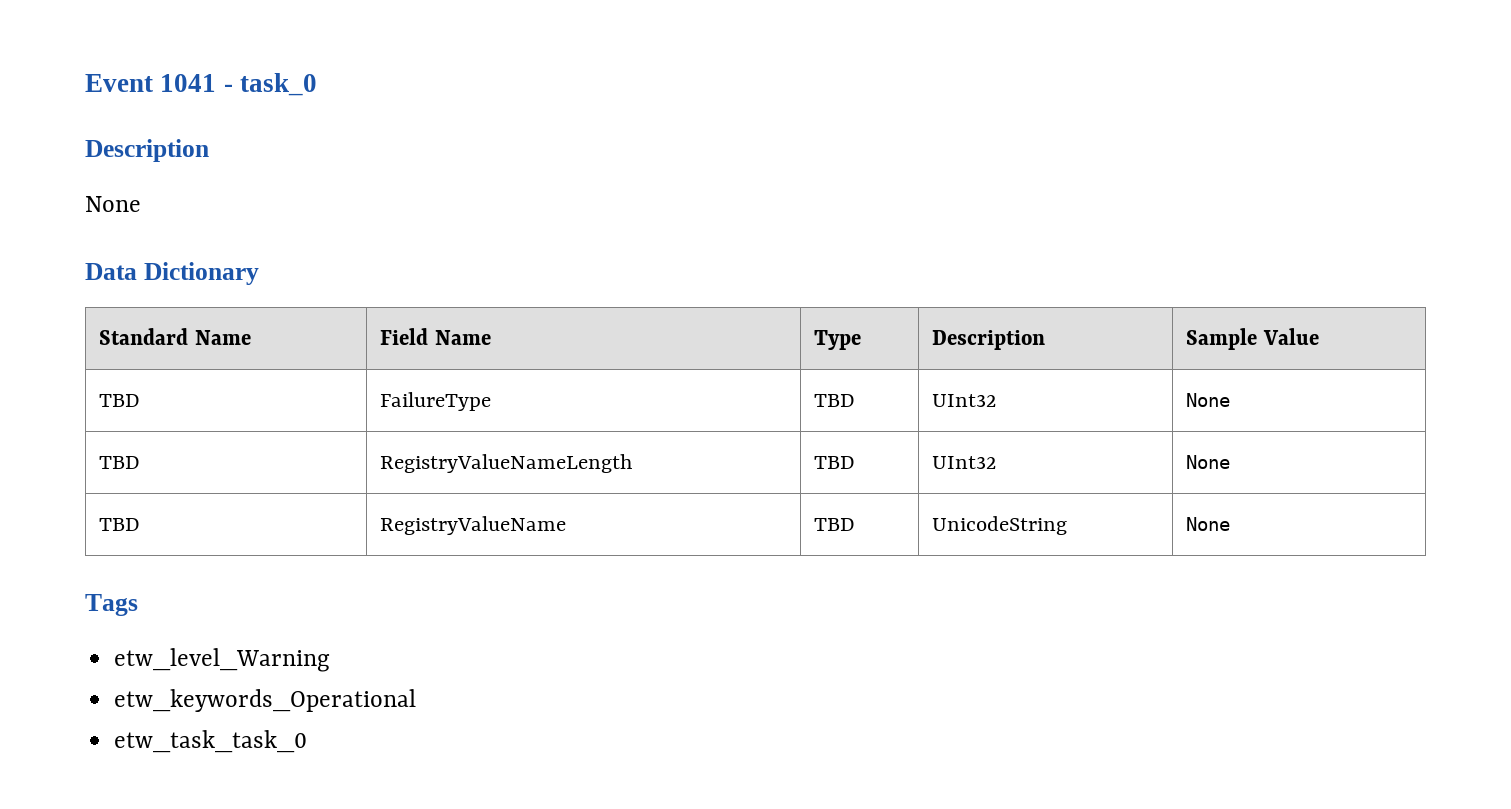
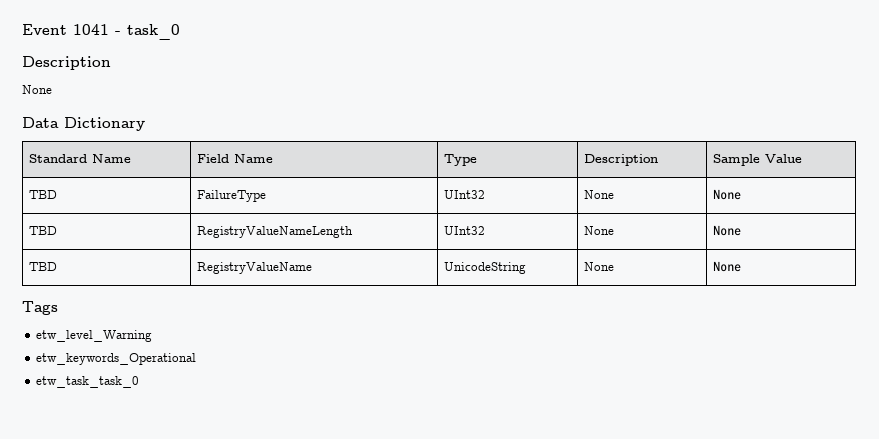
[814,394,856,407] [932,394,997,407] TBD | UInt32 -> [443,190,485,199] [583,190,614,199] UInt32 | None
[814,456,856,469] [932,456,997,469] TBD | UInt32 -> [443,226,485,235] [583,226,614,235] UInt32 | None
[814,518,856,531] [932,516,1068,535] TBD | UnicodeString -> [443,262,526,274] [583,262,614,271] UnicodeString | None

